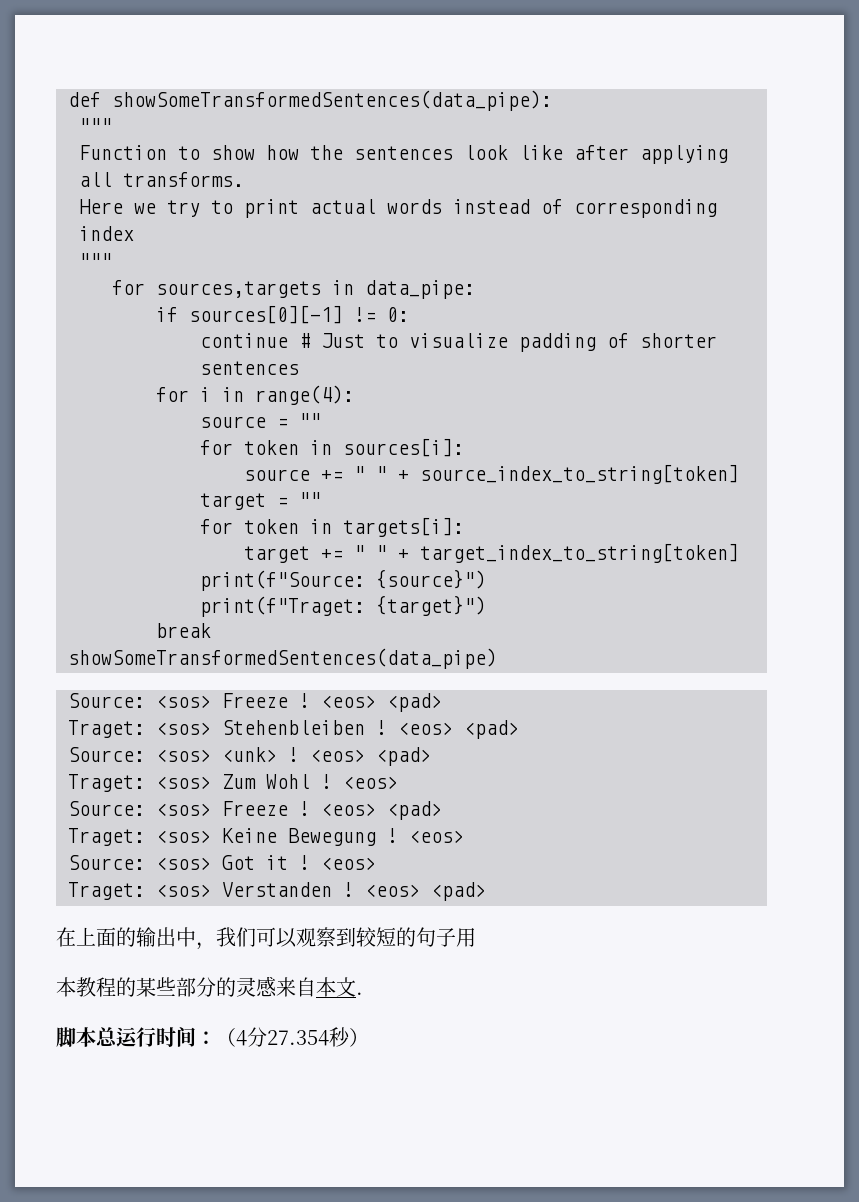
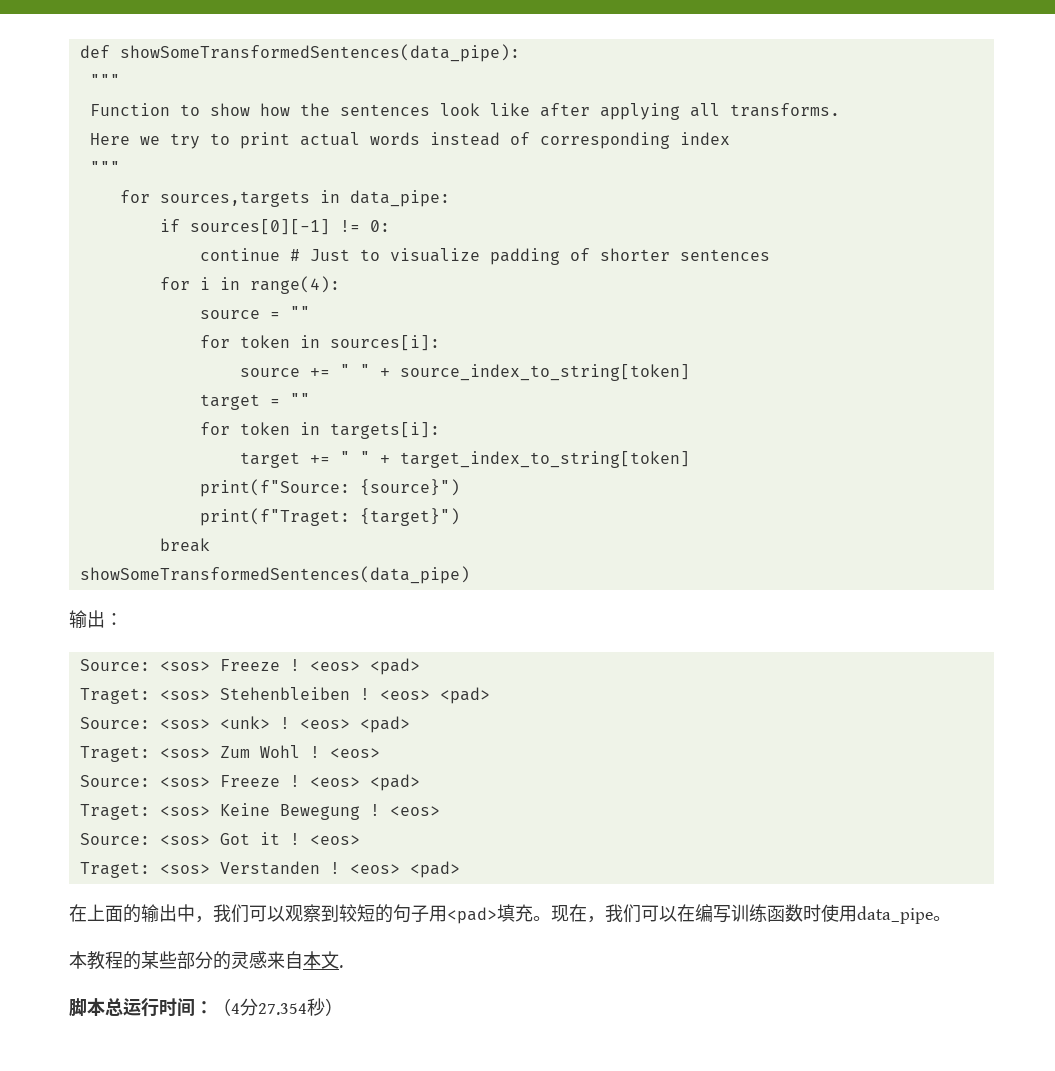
(497, 658) none -> [69,610,123,629] // 输出：
(476, 937) none -> [447,904,951,924] <pad>填充。现在，我们可以在编写训练函数时使用data_pipe。

